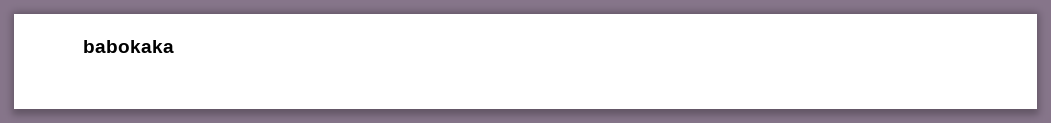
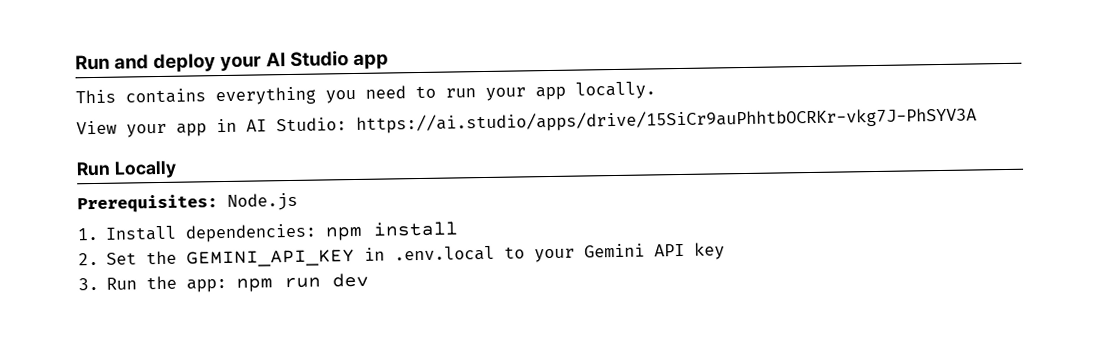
[83,40,174,53] babokaka -> [75,50,389,73] [75,81,656,106] [76,106,977,138] [76,160,177,179] [77,192,298,214] [77,221,459,243] [78,242,726,268] [78,272,370,293] Run and deploy your AI Studio app // This contains everything you need to run your app locally. // View your app in AI Studio: https://ai.studio/apps/drive/15SiCr9auPhhtbOCRKr-vkg7J-PhSYV3A // Run Locally // Prerequisites: Node.js // 1. Install dependencies: npm install // 2. Set the GEMINI_API_KEY in .env.local to your Gemini API key // 3. Run the app: npm run dev

